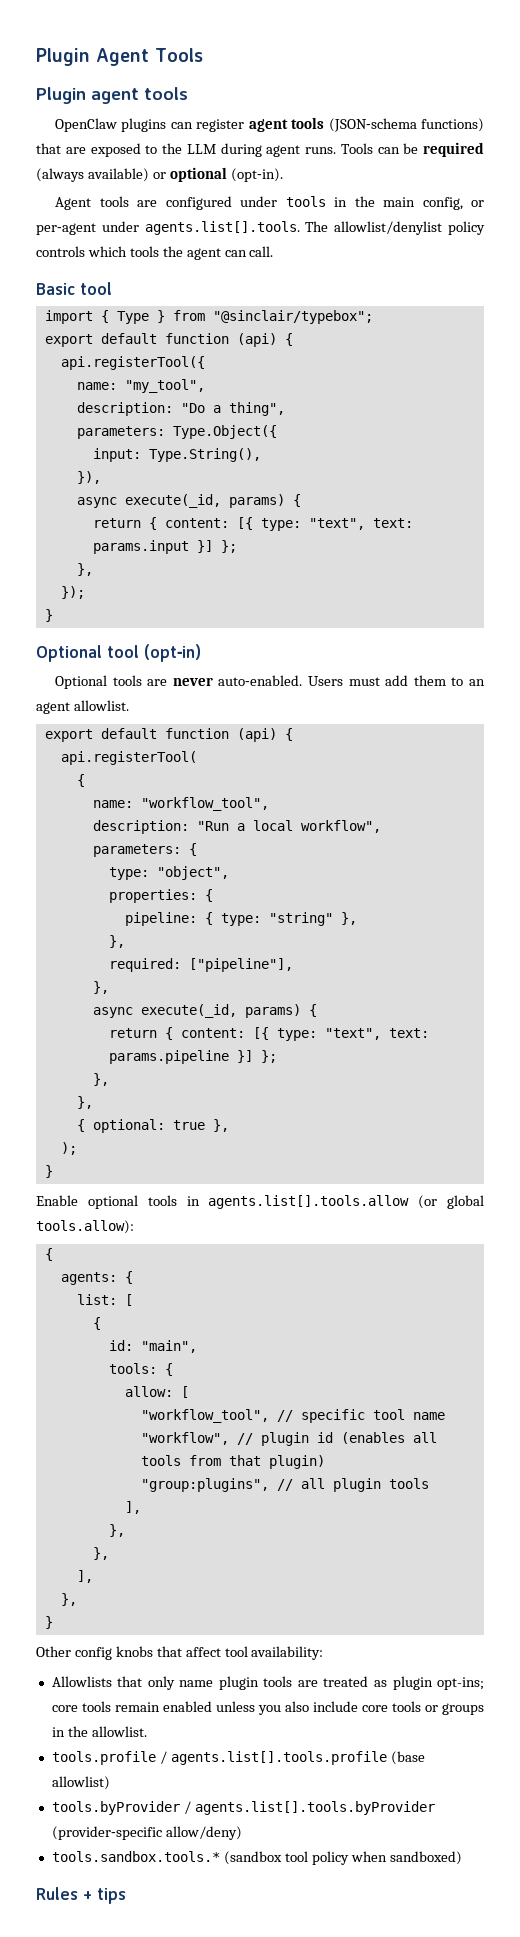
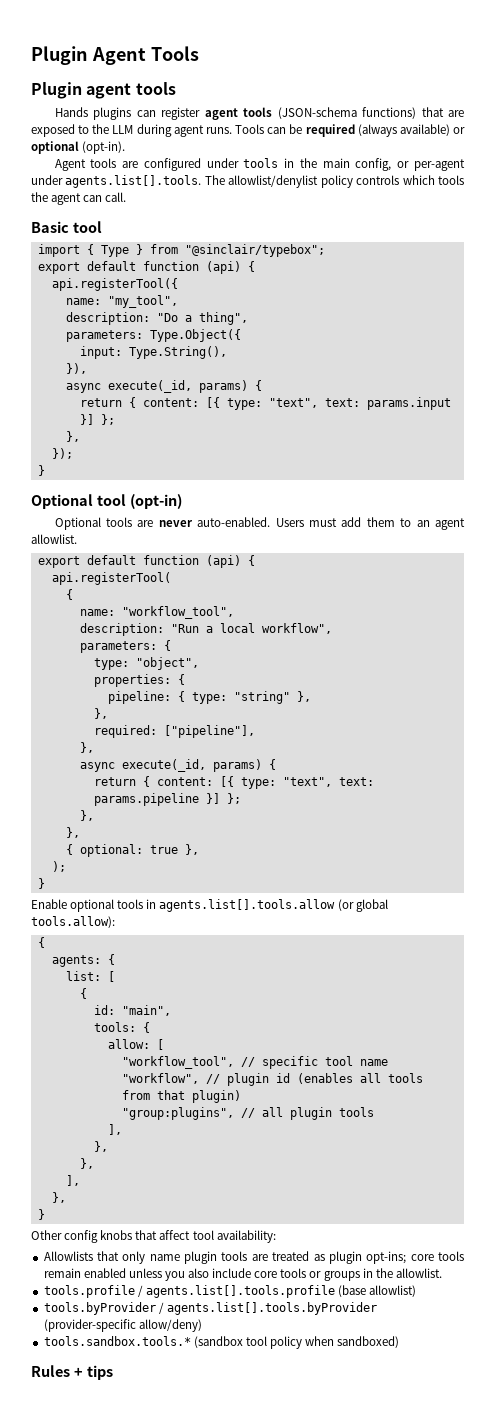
[55,118,118,132] OpenClaw -> [54,107,88,117] Hands

